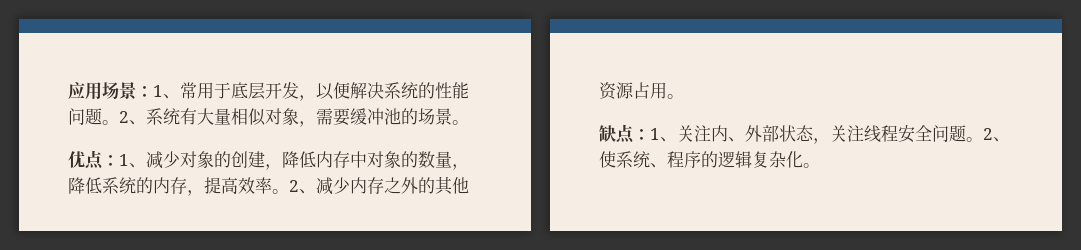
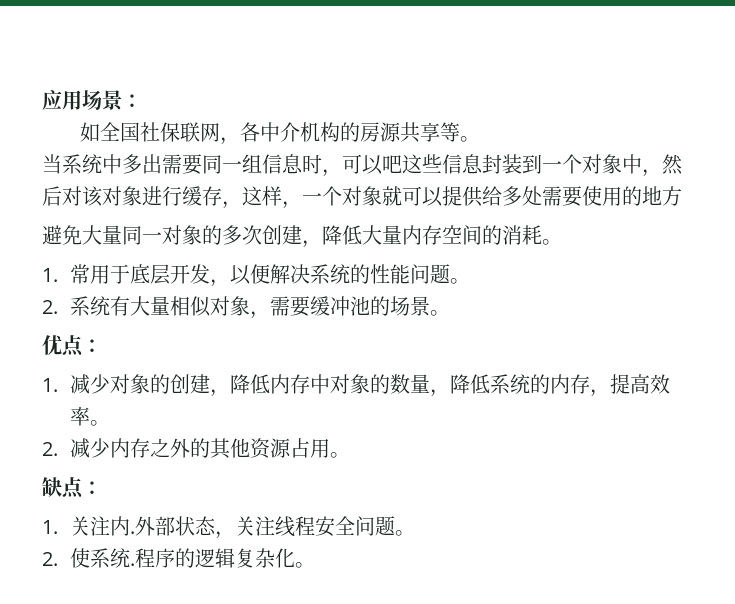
[153,85,180,99] 1、 -> [80,122,481,145] [42,154,683,177] [42,186,682,209] [42,225,562,248] [42,268,58,282] // 如全国社保联网，各中介机构的房源共享等。 // 当系统中多出需要同一组信息时，可以吧这些信息封装到一个对象中，然后对该对象进行缓存，这样，一个对象就可以提供给多处需要使用的地方 // 避免大量同一对象的多次创建，降低大量内存空间的消耗。 // 1.
[119,111,146,125] 2、 -> [42,300,58,314] // 2.
[119,154,146,168] 1、 -> [42,378,58,392] // 1.
[289,180,316,194] 2、 -> [42,442,58,456] // 2.
[650,125,745,142] 1、关注内、 -> [42,516,135,536] // 1.关注内.
[983,128,1010,142] [599,151,667,168] 2、使系统、 -> [42,548,135,568] // 2.使系统.

